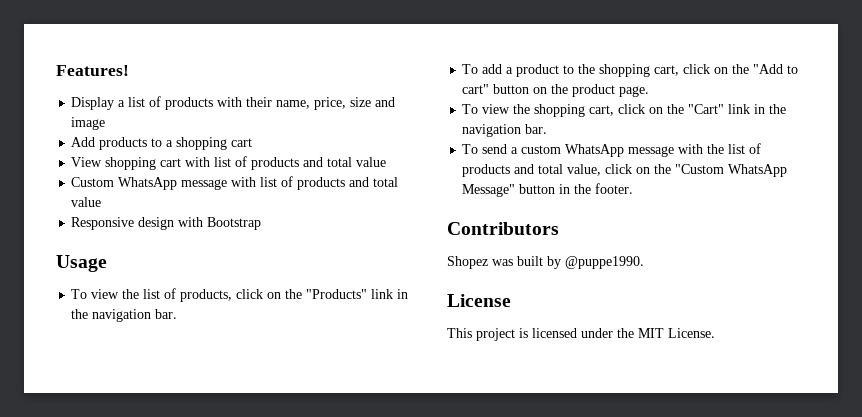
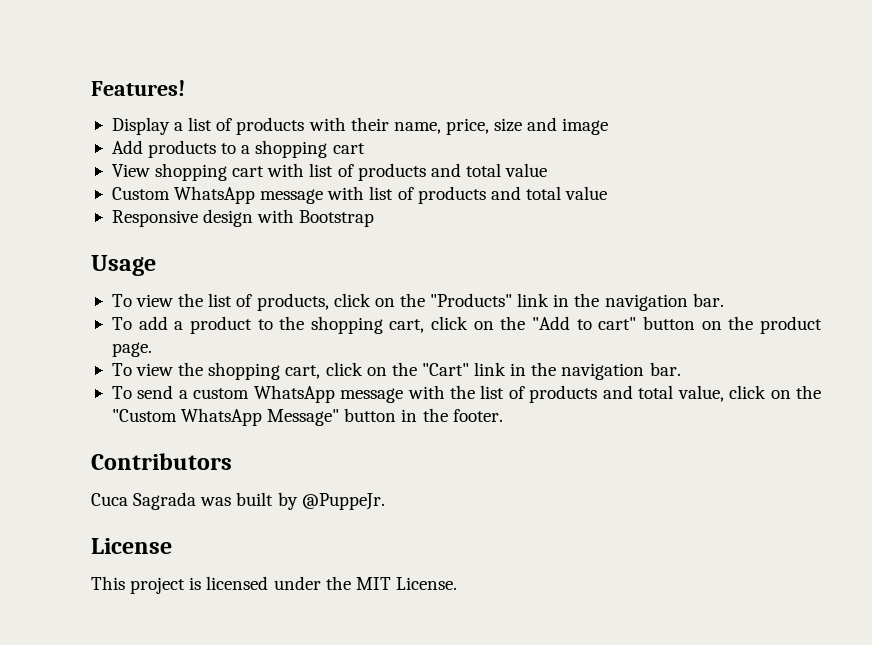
[447,256,488,269] Shopez -> [91,492,197,510] Cuca Sagrada
[565,256,644,269] @puppe1990. -> [301,493,385,510] @PuppeJr.

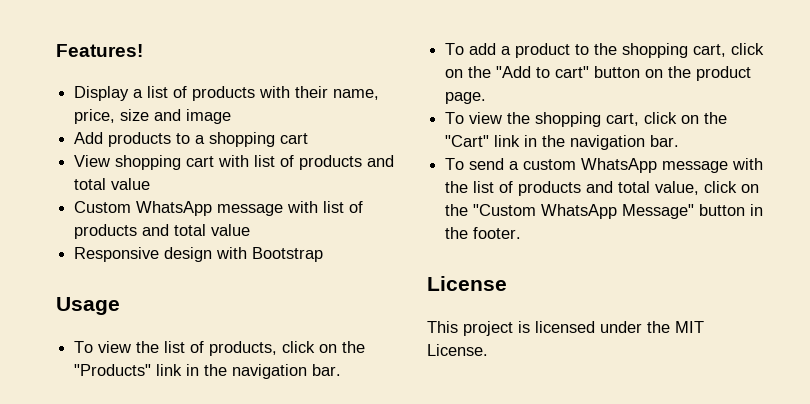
[91,453,232,470] [91,492,385,510] // Contributors // Cuca Sagrada was built by @PuppeJr. -> (522, 233) none

